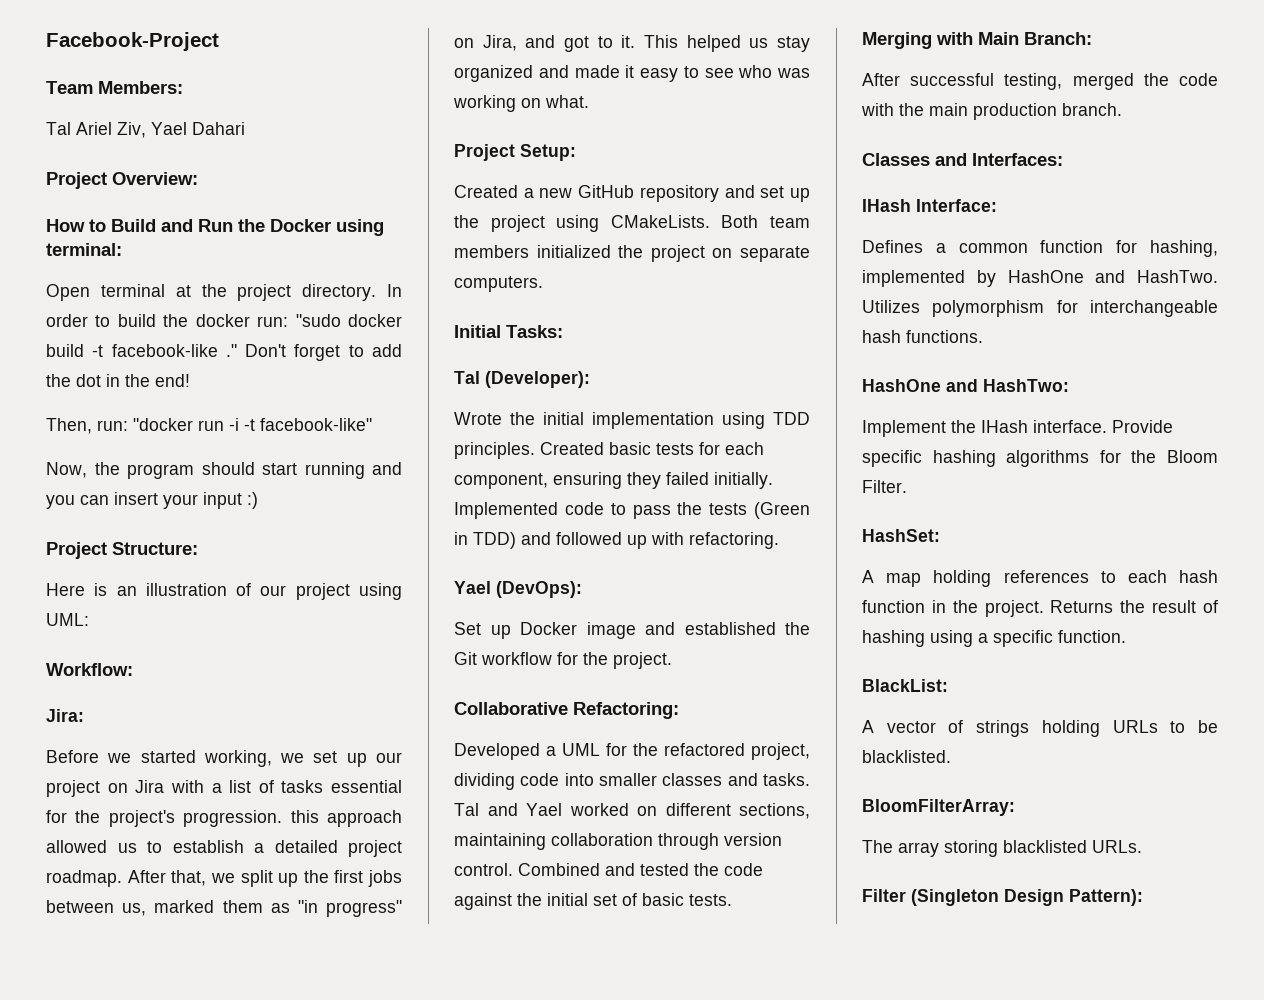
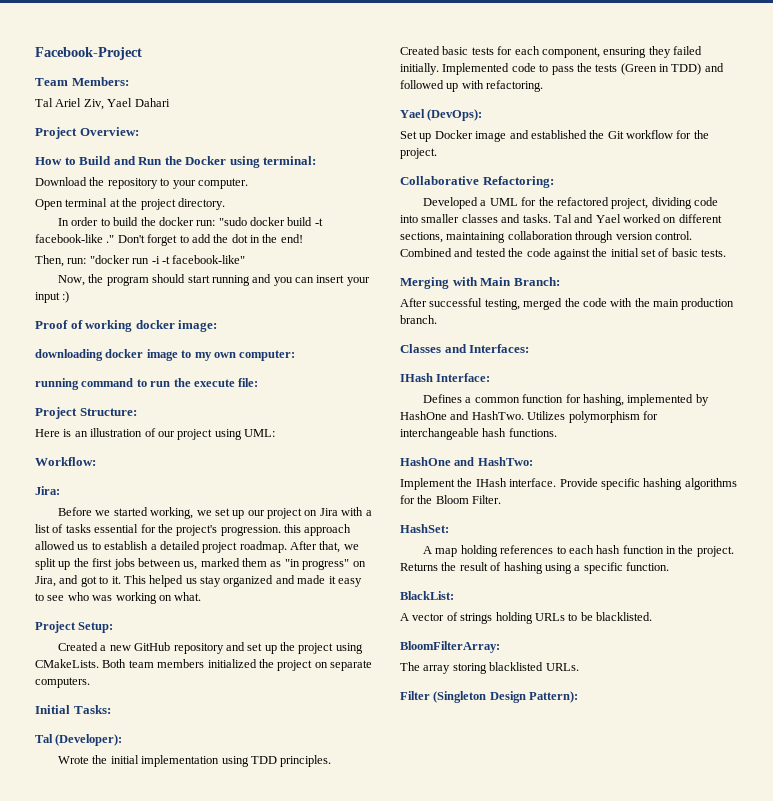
(122, 249) none -> [35,177,248,189] // Download the repository to your computer.
(377, 292) none -> (225, 204) //
(258, 500) none -> [35,320,218,332] [35,349,296,361] [35,378,259,390] // Proof of working docker image: // downloading docker image to my own computer: // running command to run the execute file:

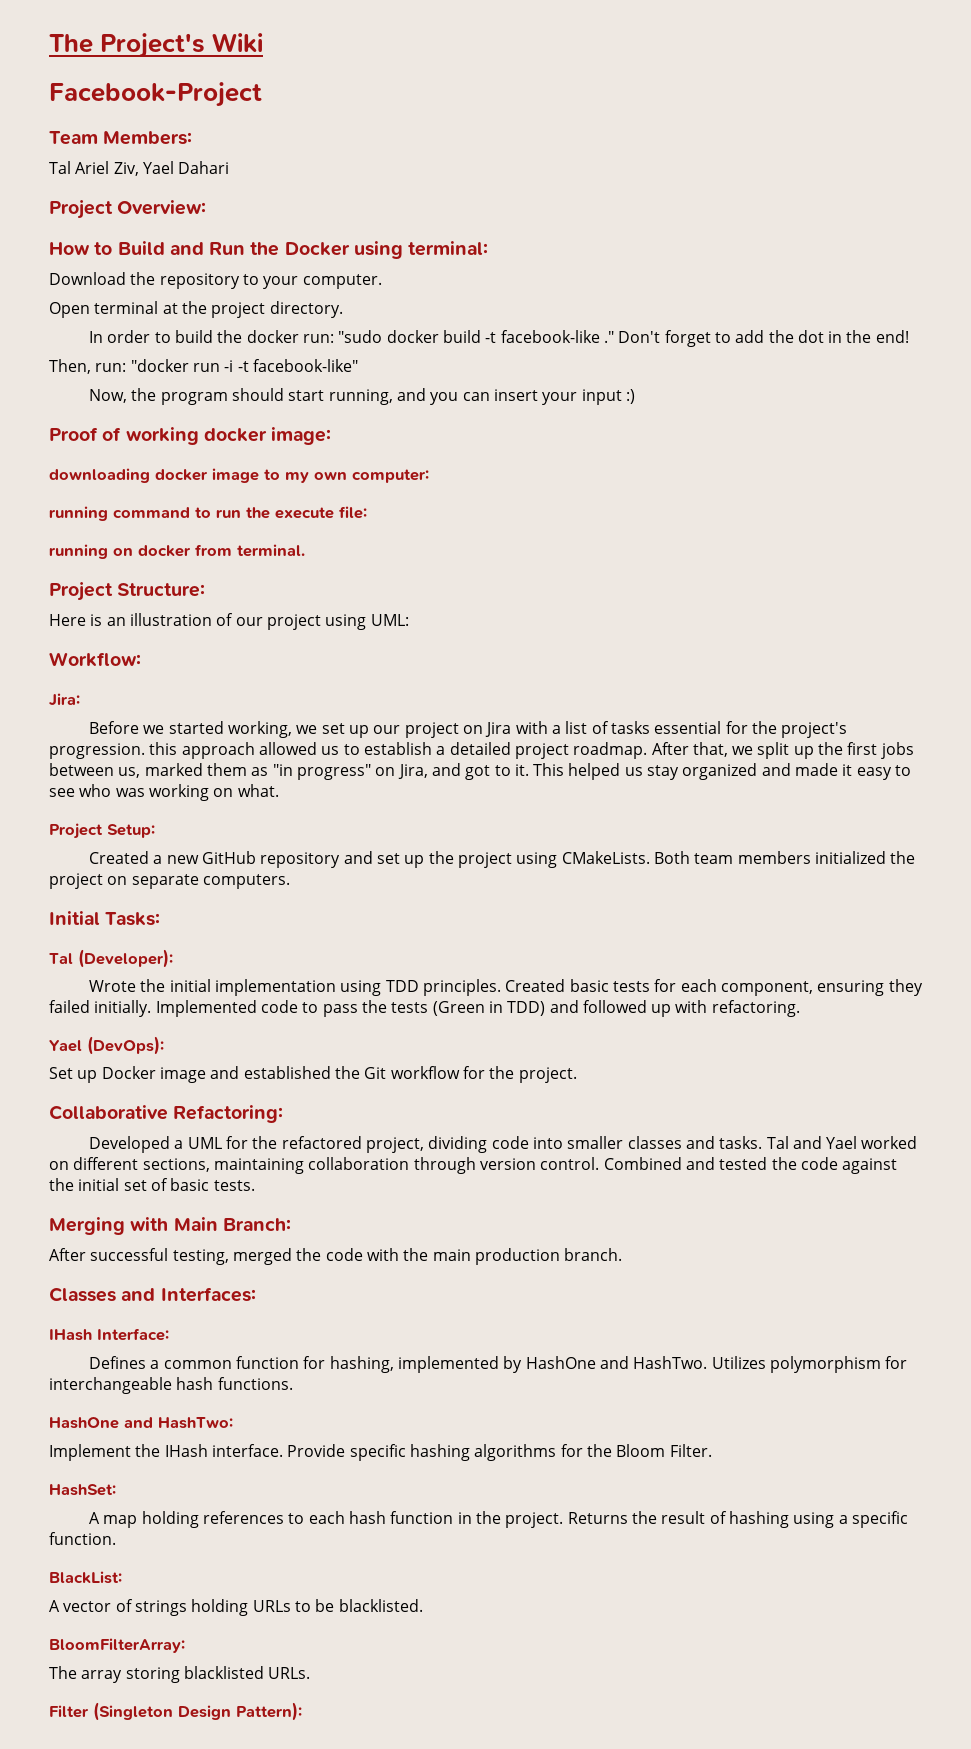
(35, 53) none -> [49,33,264,58] The Project's Wiki //
[211,275,250,286] running -> [328,389,393,405] running,
(259, 382) none -> [49,544,305,559] // running on docker from terminal.

